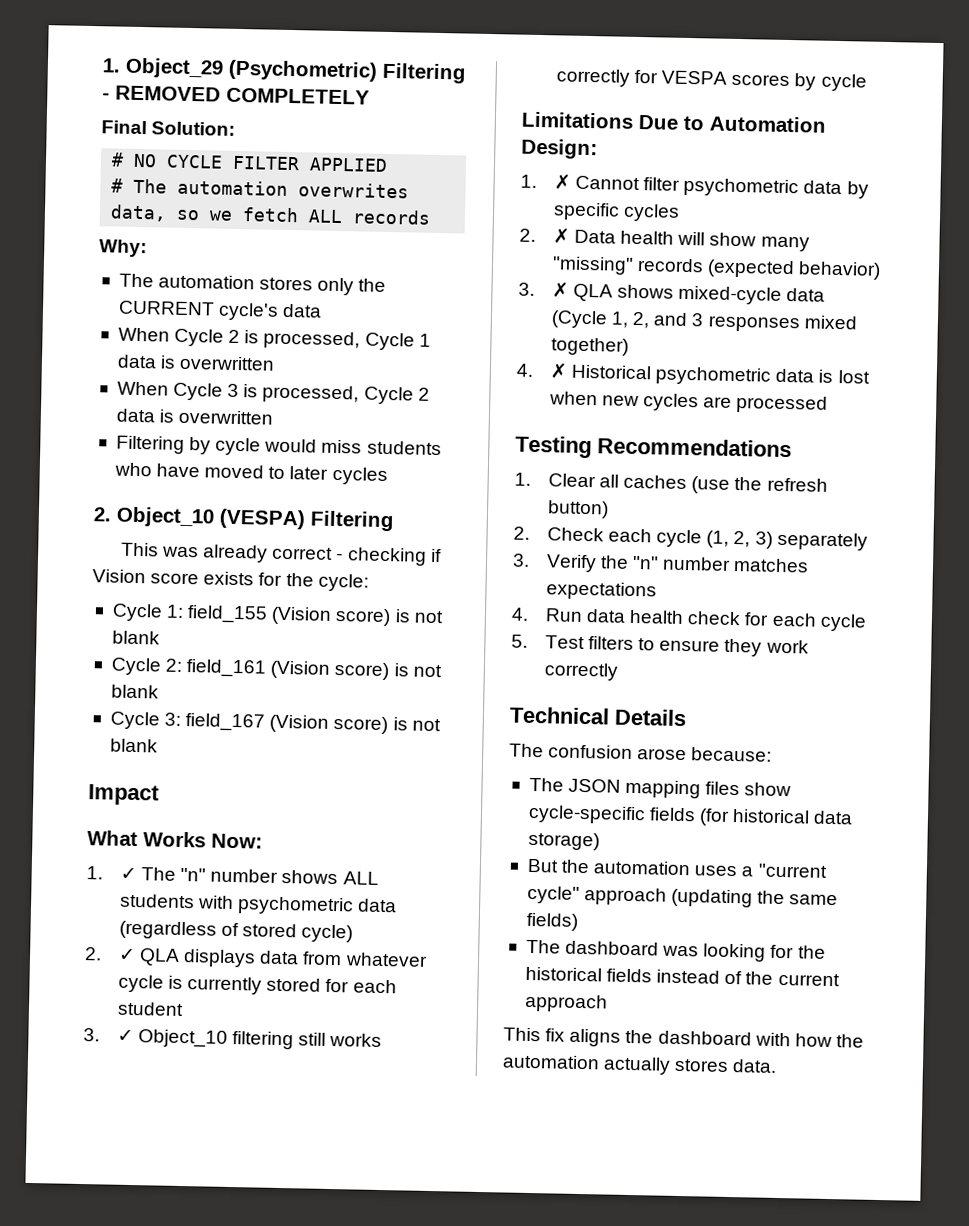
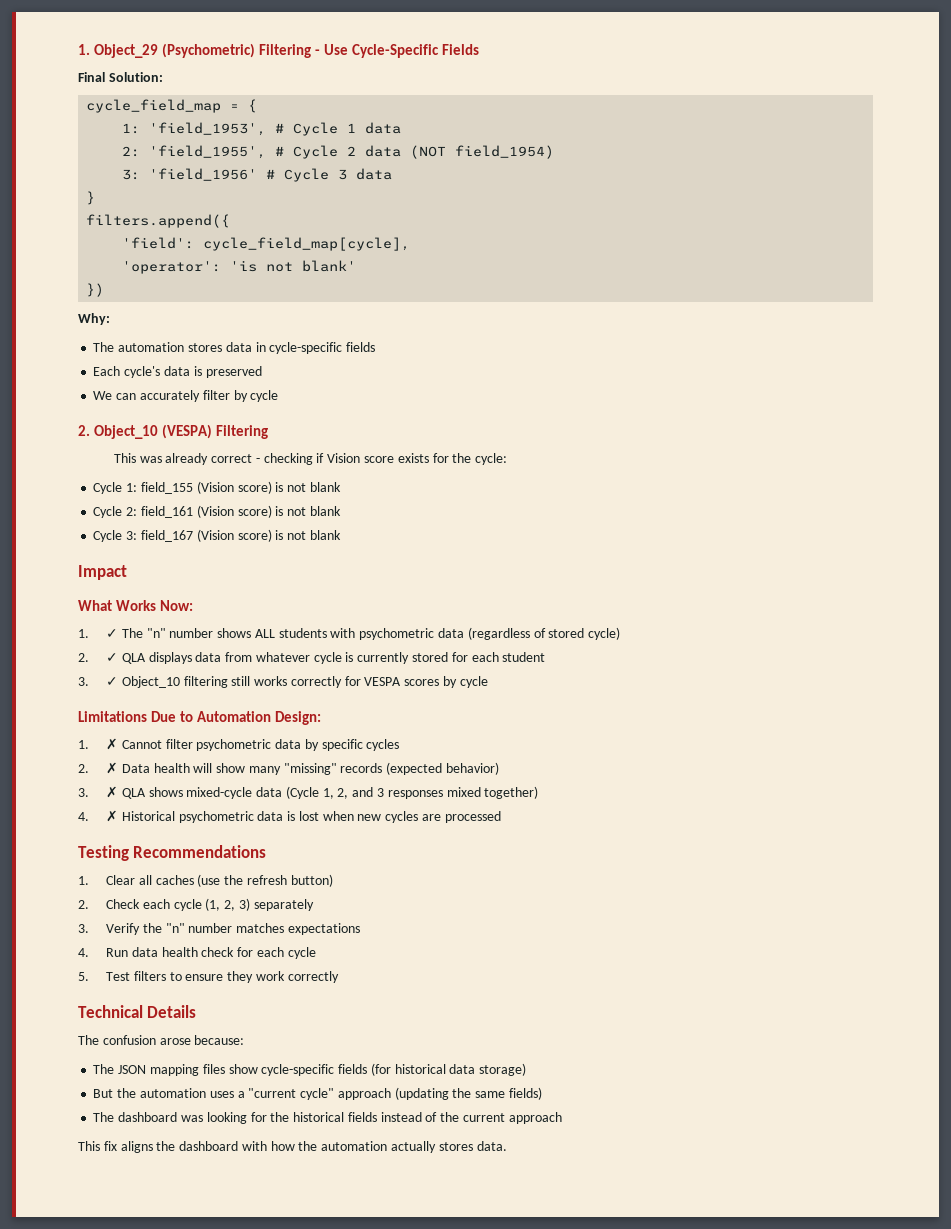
[115,85,370,105] REMOVED COMPLETELY -> [324,44,480,58] Use Cycle-Specific Fields
[111,152,389,172] [111,178,410,199] [110,204,432,225] [99,239,147,258] [118,273,387,296] [117,300,323,321] [117,327,431,351] [116,354,276,371] [116,381,430,405] [115,408,274,425] [115,435,442,456] [113,462,388,486] # NO CYCLE FILTER APPLIED // # The automation overwrites data, so we fetch ALL records // Why: // The automation stores only the CURRENT cycle's data // When Cycle 2 is processed, Cycle 1 data is overwritten // When Cycle 3 is processed, Cycle 2 data is overwritten // Filtering by cycle would miss students who have moved to later cycles -> [86,99,258,113] [122,122,402,136] [122,145,555,159] [122,168,393,182] [86,191,96,205] [86,214,231,228] [122,237,411,251] [122,260,357,274] [86,283,105,297] [78,313,110,325] [93,342,376,354] [93,366,262,378] [93,390,279,402] cycle_field_map = { // 1: 'field_1953', # Cycle 1 data // 2: 'field_1955', # Cycle 2 data (NOT field_1954) // 3: 'field_1956' # Cycle 3 data // } // filters.append({ // 'field': cycle_field_map[cycle], // 'operator': 'is not blank' // }) // Why: // The automation stores data in cycle-specific fields // Each cycle's data is preserved // We can accurately filter by cycle

